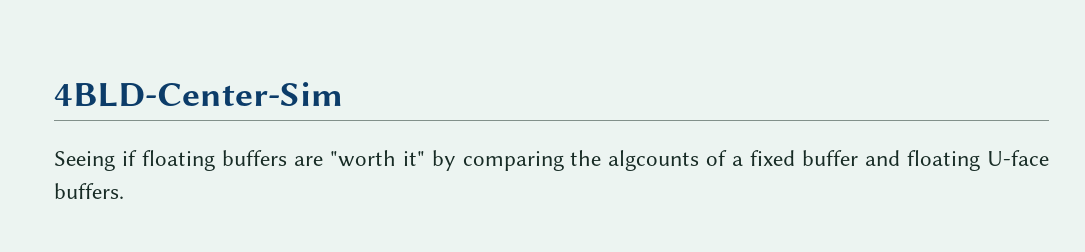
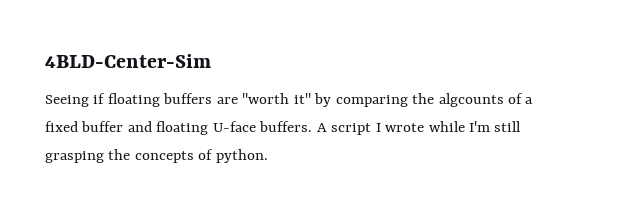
(124, 191) none -> [316,121,522,135] [45,149,268,163] A script I wrote while I'm still grasping the concepts of python.

